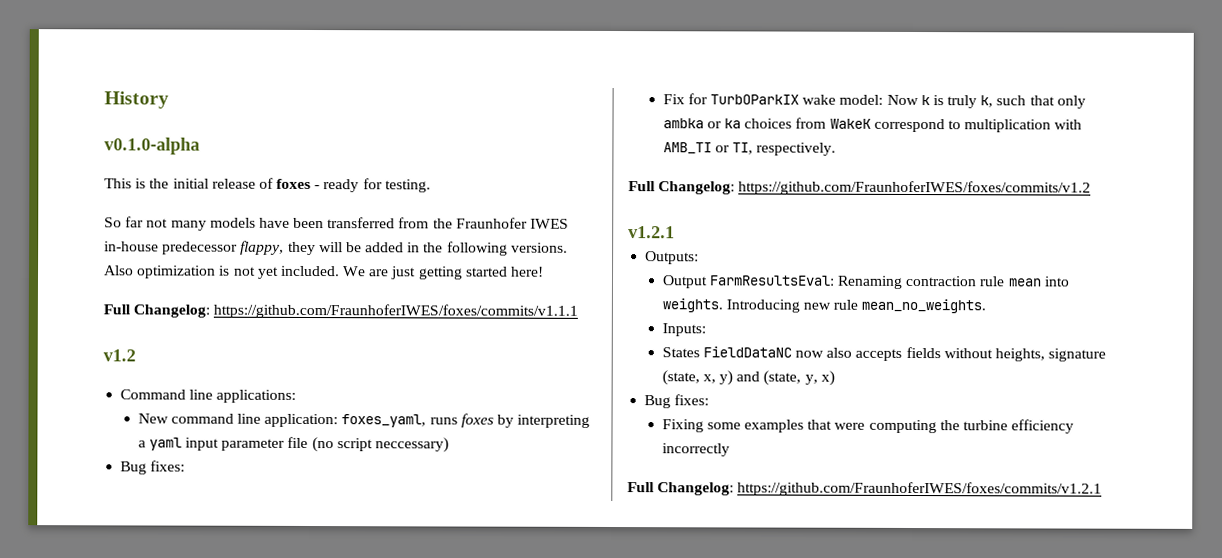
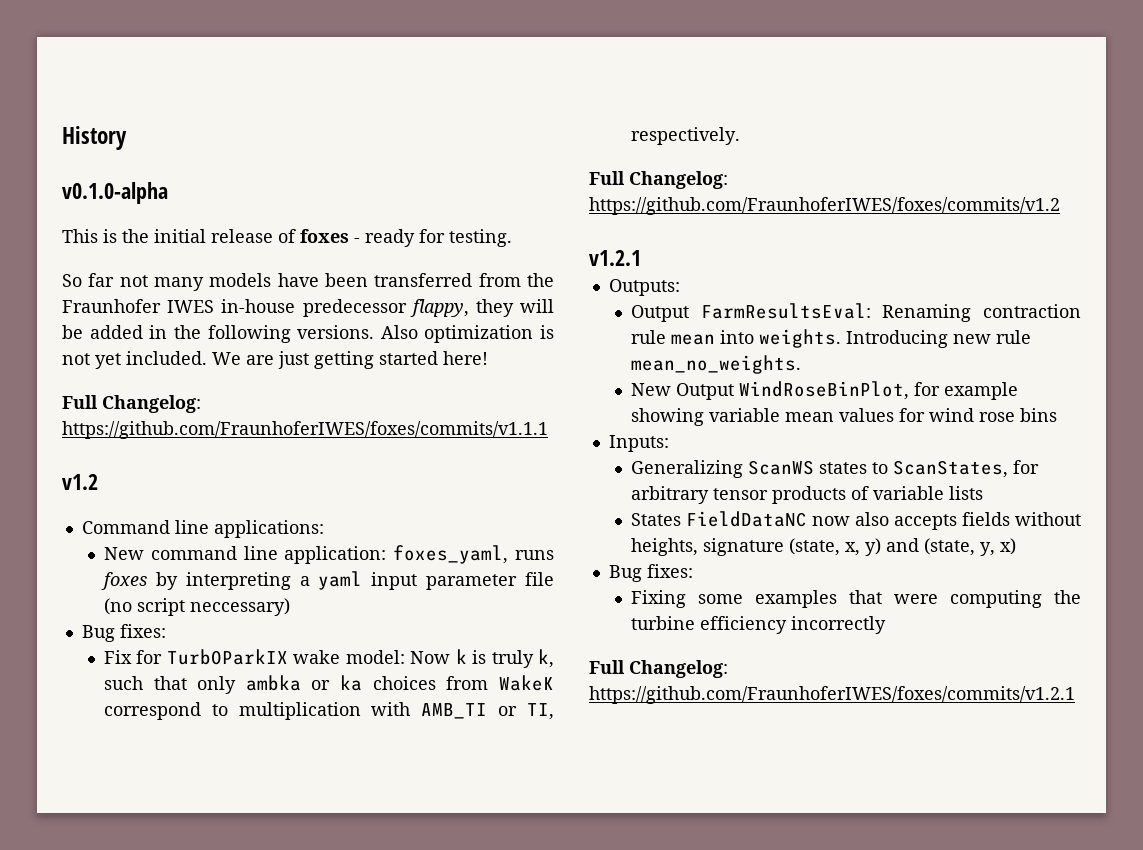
[661,323,706,337] Inputs: -> [630,381,1018,400] [630,408,1057,426] [608,435,669,452] [630,460,1039,478] [630,486,983,504] New Output WindRoseBinPlot, for example showing variable mean values for wind rose bins // Inputs: // Generalizing ScanWS states to ScanStates, for arbitrary tensor products of variable lists

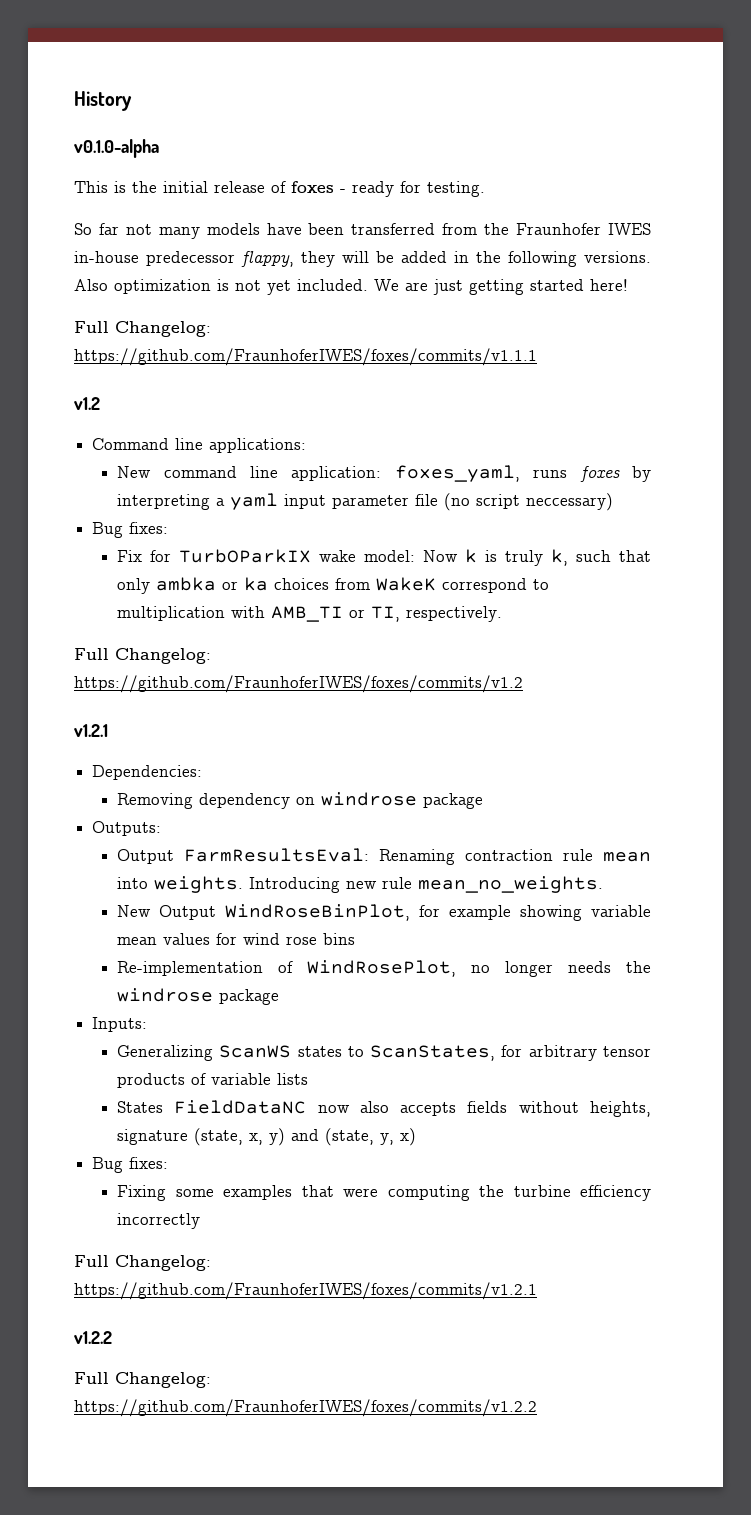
(641, 258) none -> [92,765,203,780] [117,792,484,809] // Dependencies: // Removing dependency on windrose package
(1057, 415) none -> [117,960,651,977] [117,988,280,1005] // Re-implementation of WindRosePlot, no longer needs the windrose package
(1075, 695) none -> [74,1331,112,1344] [74,1372,211,1388] [74,1399,537,1417] // v1.2.2 // Full Changelog: https://github.com/FraunhoferIWES/foxes/commits/v1.2.2

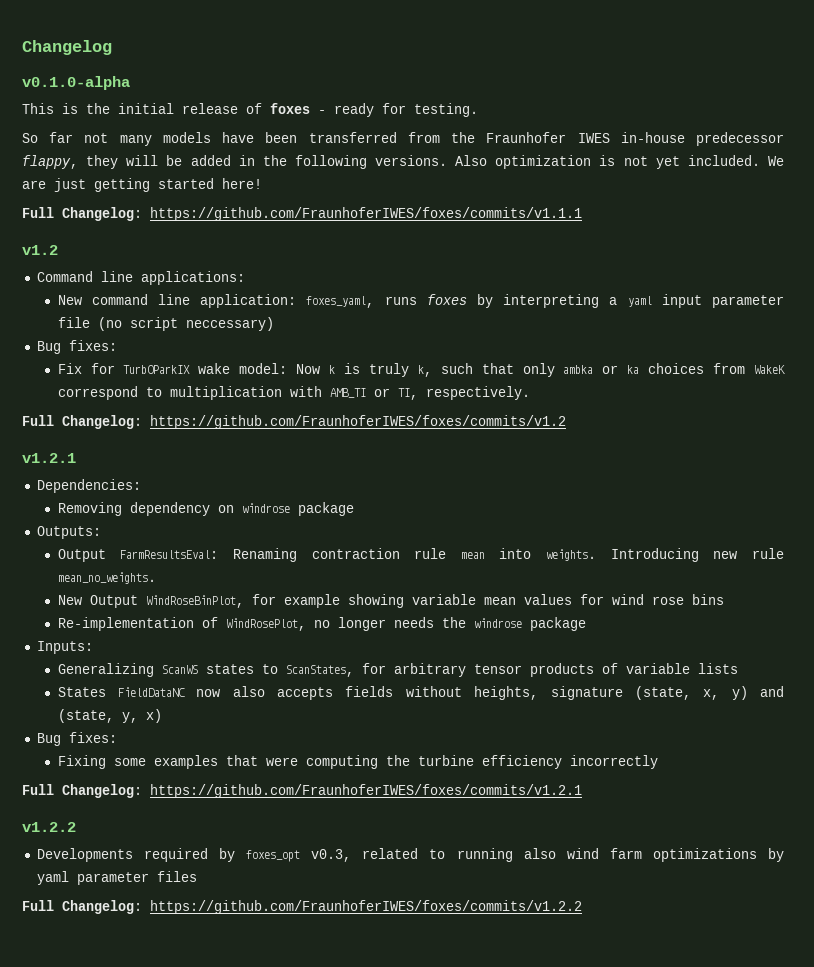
[74,91,132,111] History -> [22,40,112,55] Changelog
(112, 1337) none -> [36,848,784,862] [36,871,197,885] // Developments required by foxes_opt v0.3, related to running also wind farm optimizations by yaml parameter files

